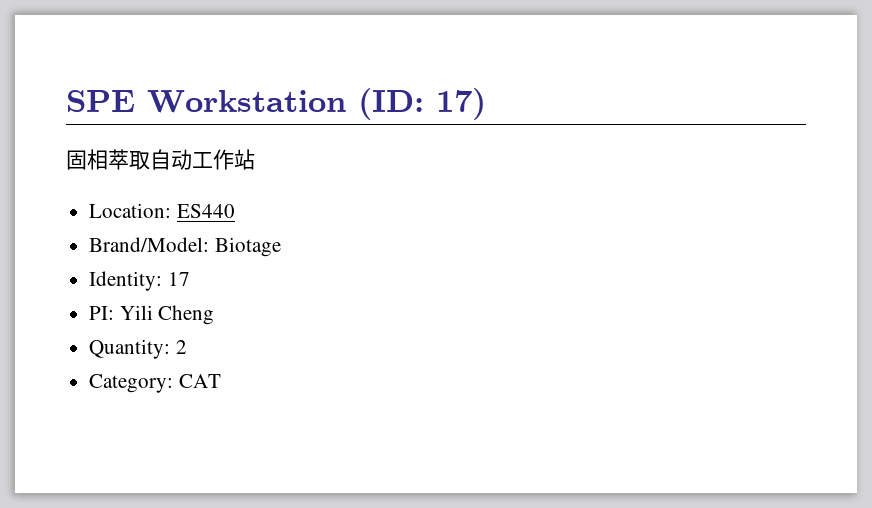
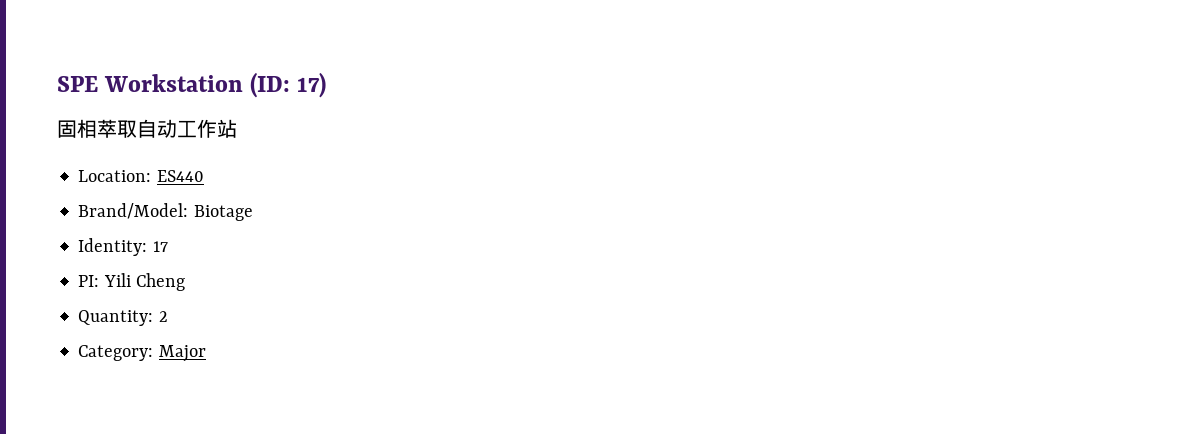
[178,374,221,388] CAT -> [158,345,206,362] Major

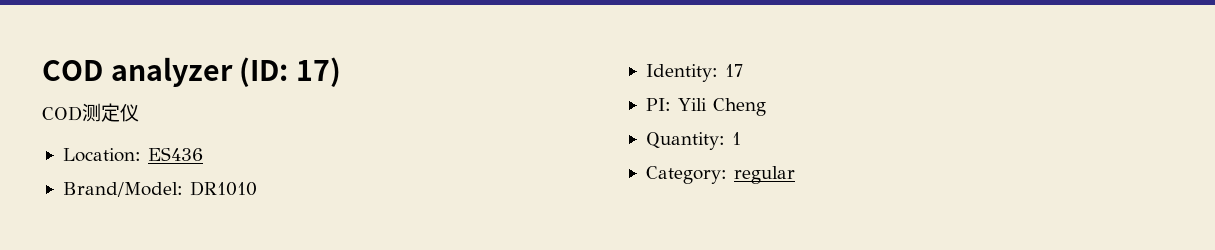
[57,74,244,92] SPE Workstation -> [42,57,233,87] COD analyzer
[57,119,237,138] 固相萃取自动工作站 -> [42,103,139,122] COD测定仪
[156,170,204,182] ES440 -> [147,147,203,161] ES436
[193,205,253,221] Biotage -> [189,181,257,196] DR1010
[158,311,168,322] 2 -> [731,132,741,145] 1
[158,345,206,362] Major -> [733,166,795,184] regular

